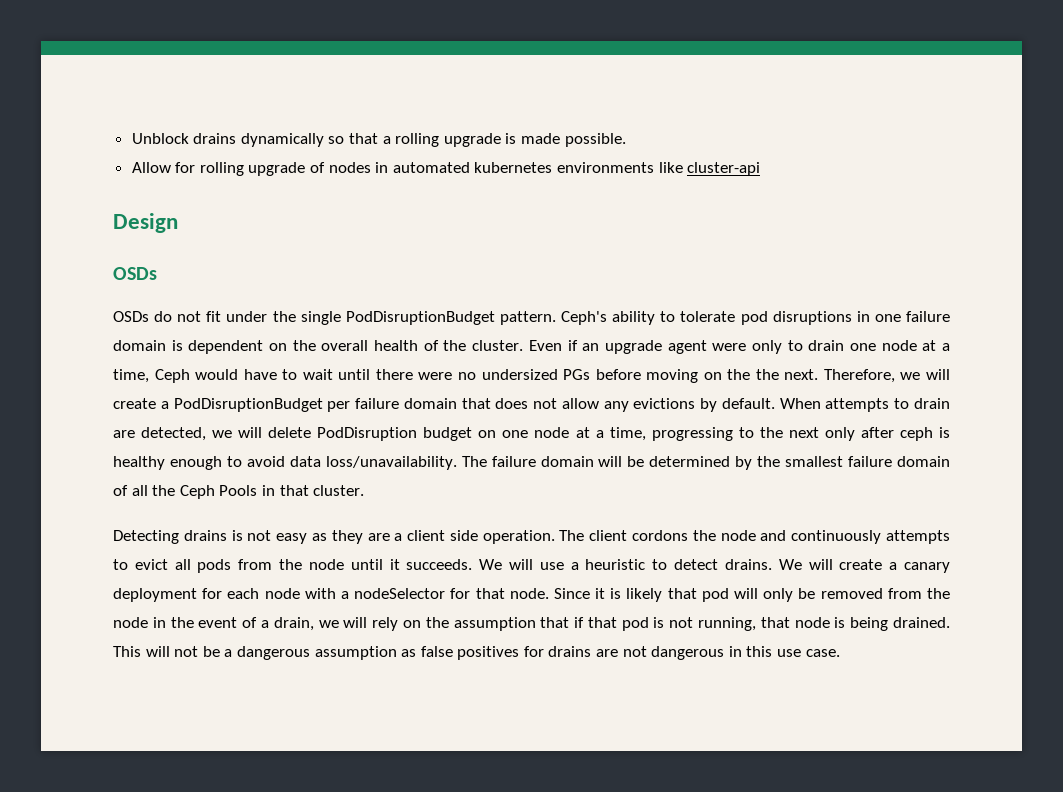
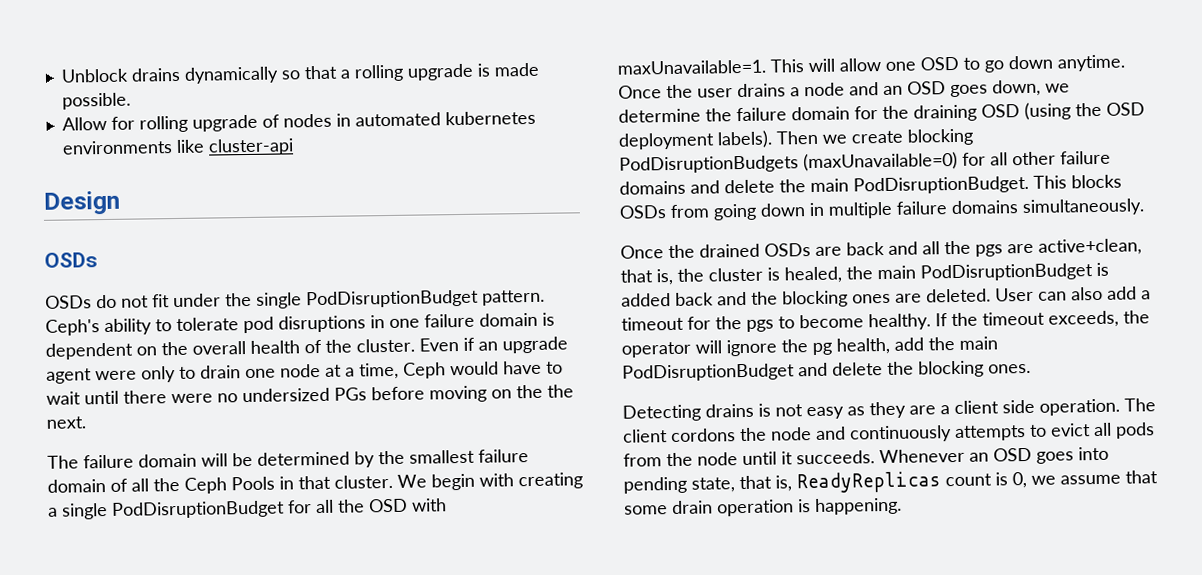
[823,369,950,383] [113,398,950,412] [113,427,950,441] [113,456,457,470] Therefore, we will create a PodDisruptionBudget per failure domain that does not allow any evictions by default. When attempts to drain are detected, we will delete PodDisruption budget on one node at a time, progressing to the next only after ceph is healthy enough to avoid data loss/unavailability. -> (86, 422) //
(365, 490) none -> [397,472,583,491] [48,498,447,520] [617,54,1125,75] [618,79,1070,99] [618,102,1145,123] [618,128,974,150] [619,150,1111,174] [619,174,1122,195] [619,198,1145,221] [620,238,1142,259] [620,262,1109,286] [621,286,1151,308] [621,310,1150,332] [621,336,998,358] [622,360,1031,382] We begin with creating a single PodDisruptionBudget for all the OSD with maxUnavailable=1. This will allow one OSD to go down anytime. Once the user drains a node and an OSD goes down, we determine the failure domain for the draining OSD (using the OSD deployment labels). Then we create blocking PodDisruptionBudgets (maxUnavailable=0) for all other failure domains and delete the main PodDisruptionBudget. This blocks OSDs from going down in multiple failure domains simultaneously. // Once the drained OSDs are back and all the pgs are active+clean, that is, the cluster is healed, the main PodDisruptionBudget is added back and the blocking ones are deleted. User can also add a timeout for the pgs to become healthy. If the timeout exceeds, the operator will ignore the pg health, add the main PodDisruptionBudget and delete the blocking ones.
[479,559,951,573] [113,588,950,602] [113,617,950,631] [113,646,840,660] We will use a heuristic to detect drains. We will create a canary deployment for each node with a nodeSelector for that node. Since it is likely that pod will only be removed from the node in the event of a drain, we will rely on the assumption that if that pod is not running, that node is being drained. This will not be a dangerous assumption as false positives for drains are not dangerous in this use case. -> [879,446,1109,464] [623,470,1158,494] [624,497,902,517] Whenever an OSD goes into pending state, that is, ReadyReplicas count is 0, we assume that some drain operation is happening.

